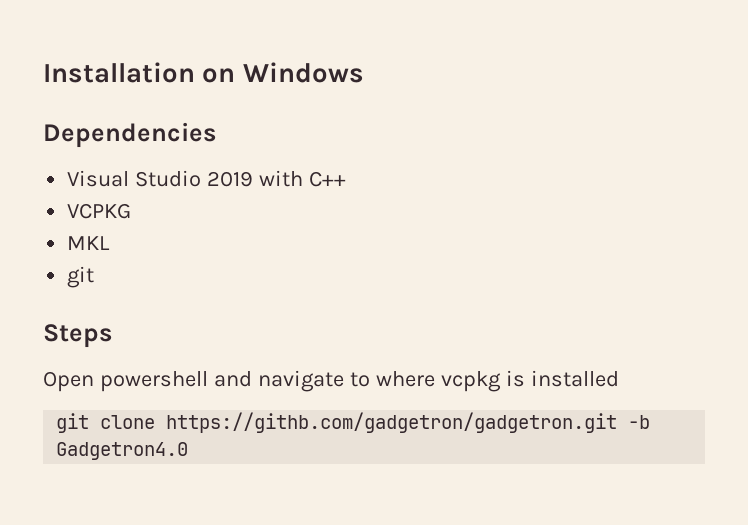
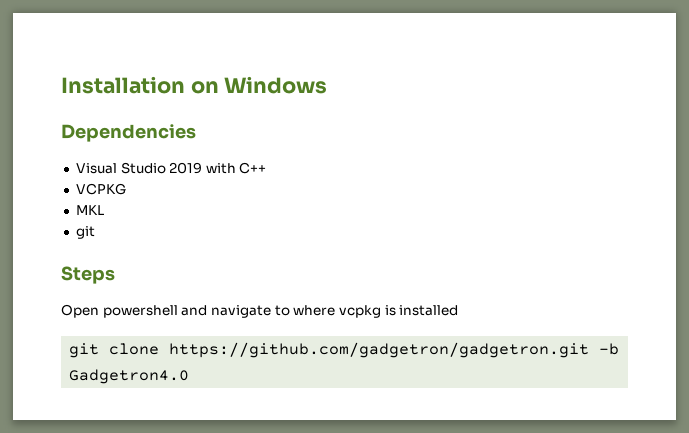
[166,412,618,433] https://githb.com/gadgetron/gadgetron.git -> [169,342,590,358] https://github.com/gadgetron/gadgetron.git

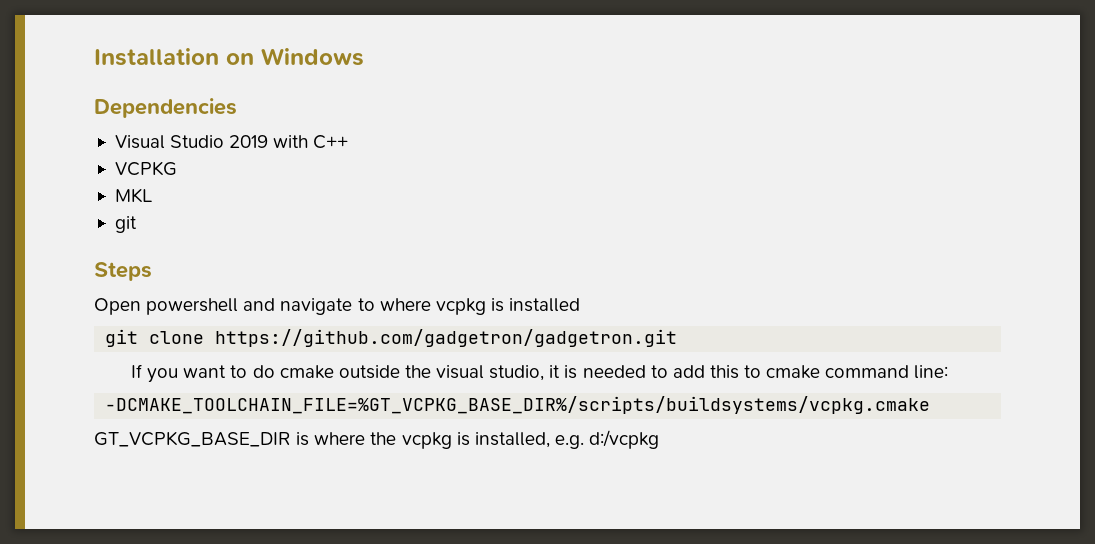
[599,343,620,355] [69,369,190,384] -b Gadgetron4.0 -> [130,364,949,383] [105,396,931,414] [94,430,660,449] // If you want to do cmake outside the visual studio, it is needed to add this to cmake command line: // -DCMAKE_TOOLCHAIN_FILE=%GT_VCPKG_BASE_DIR%/scripts/buildsystems/vcpkg.cmake // GT_VCPKG_BASE_DIR is where the vcpkg is installed, e.g. d:/vcpkg

